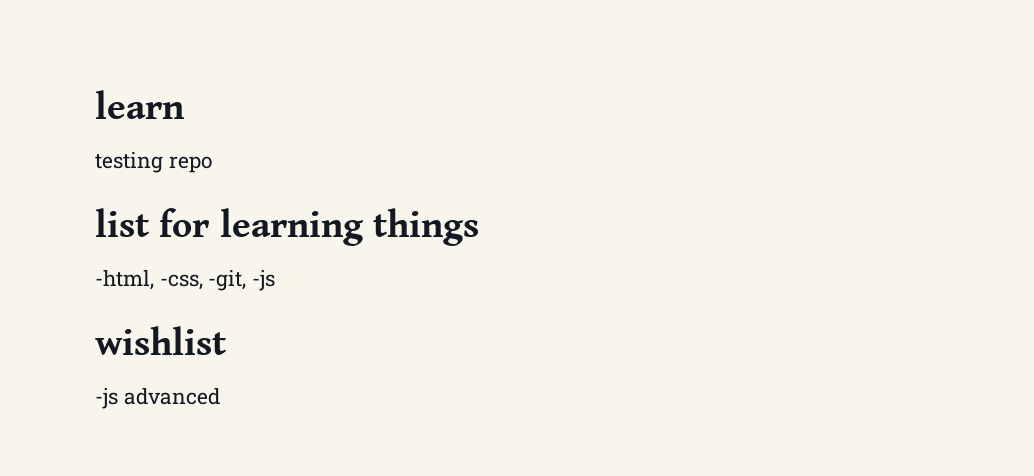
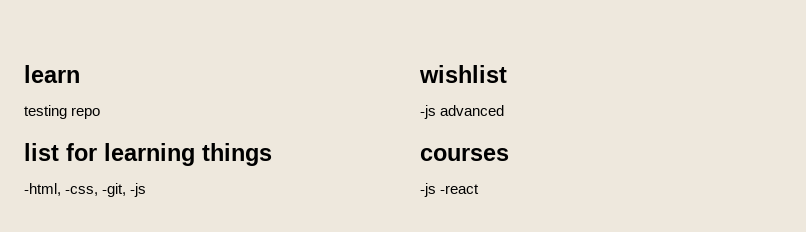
(220, 396) none -> [420,148,509,161] [420,183,480,197] // courses // -js -react

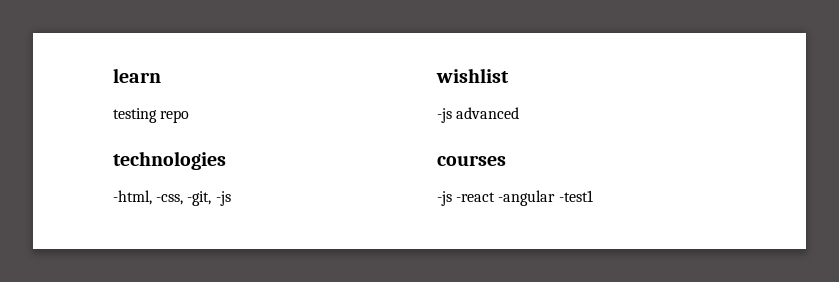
[24,143,272,166] list for learning things -> [113,151,226,170] technologies
(480, 189) none -> [498,190,593,206] -angular -test1

